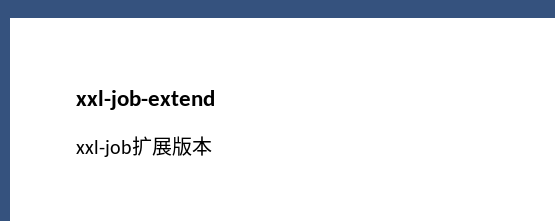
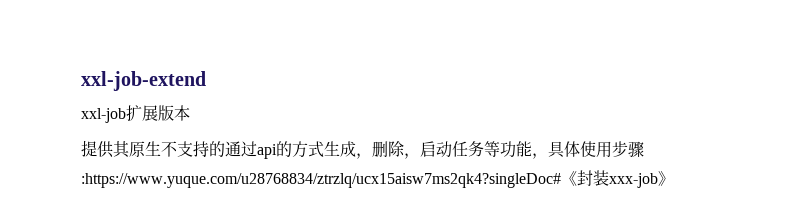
(212, 146) none -> [81,140,644,159] [81,170,674,188] // 提供其原生不支持的通过api的方式生成，删除，启动任务等功能，具体使用步骤:https://www.yuque.com/u28768834/ztrzlq/ucx15aisw7ms2qk4?singleDoc#《封装xxx-job》

